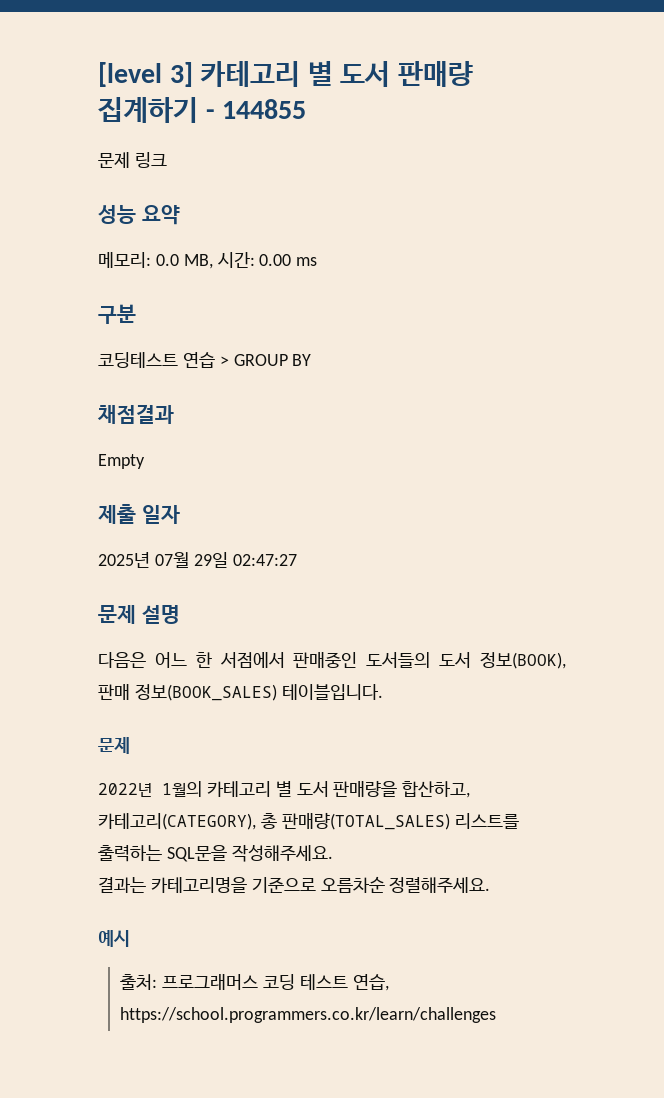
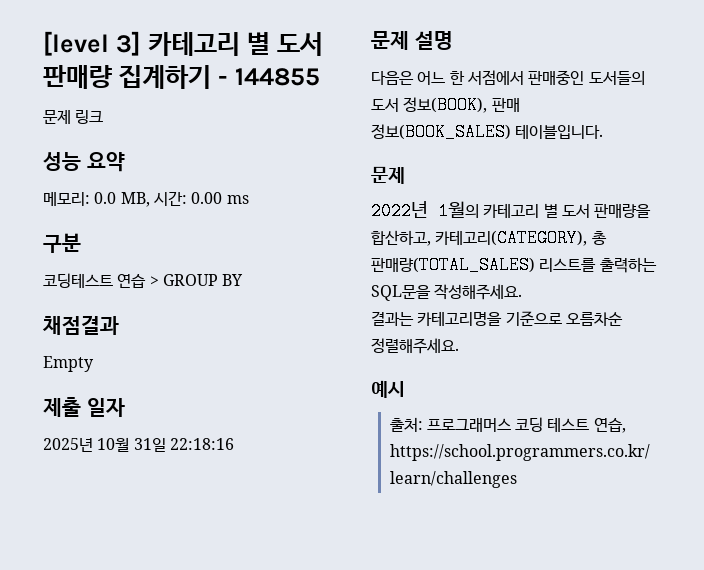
[154,552,297,568] 07월 29일 02:47:27 -> [97,437,234,452] 10월 31일 22:18:16

